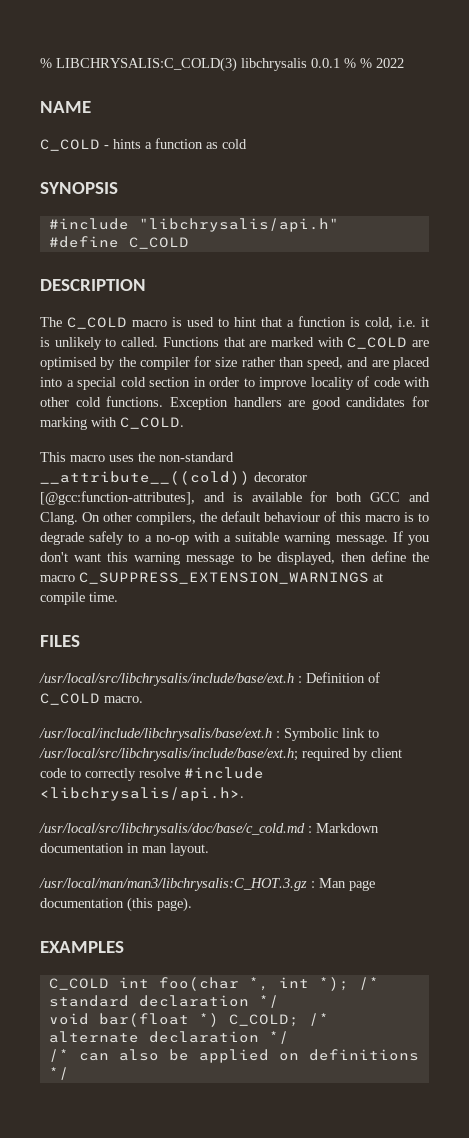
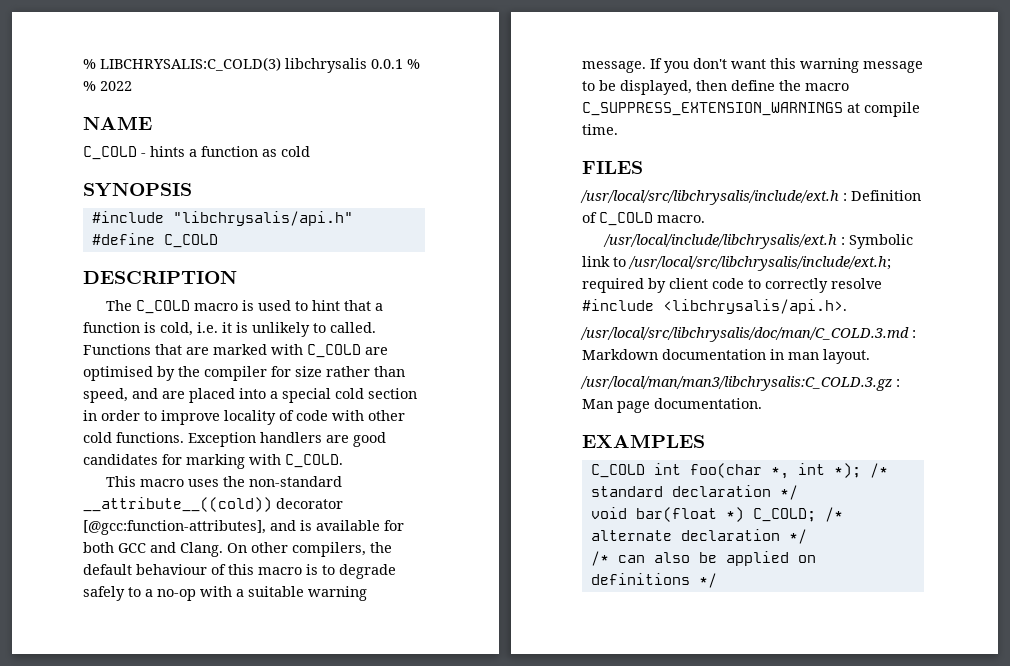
[39,673,294,686] /usr/local/src/libchrysalis/include/base/ext.h -> [580,190,839,205] /usr/local/src/libchrysalis/include/ext.h
[39,728,272,741] /usr/local/include/libchrysalis/base/ext.h -> [603,234,838,249] /usr/local/include/libchrysalis/ext.h
[39,748,298,761] /usr/local/src/libchrysalis/include/base/ext.h; -> [628,256,891,271] /usr/local/src/libchrysalis/include/ext.h;
[39,823,305,836] /usr/local/src/libchrysalis/doc/base/c_cold.md -> [580,327,909,342] /usr/local/src/libchrysalis/doc/man/C_COLD.3.md
[39,878,307,891] /usr/local/man/man3/libchrysalis:C_HOT.3.gz -> [580,376,892,391] /usr/local/man/man3/libchrysalis:C_COLD.3.gz
[40,897,192,912] documentation (this page). -> [654,398,762,409] documentation.

